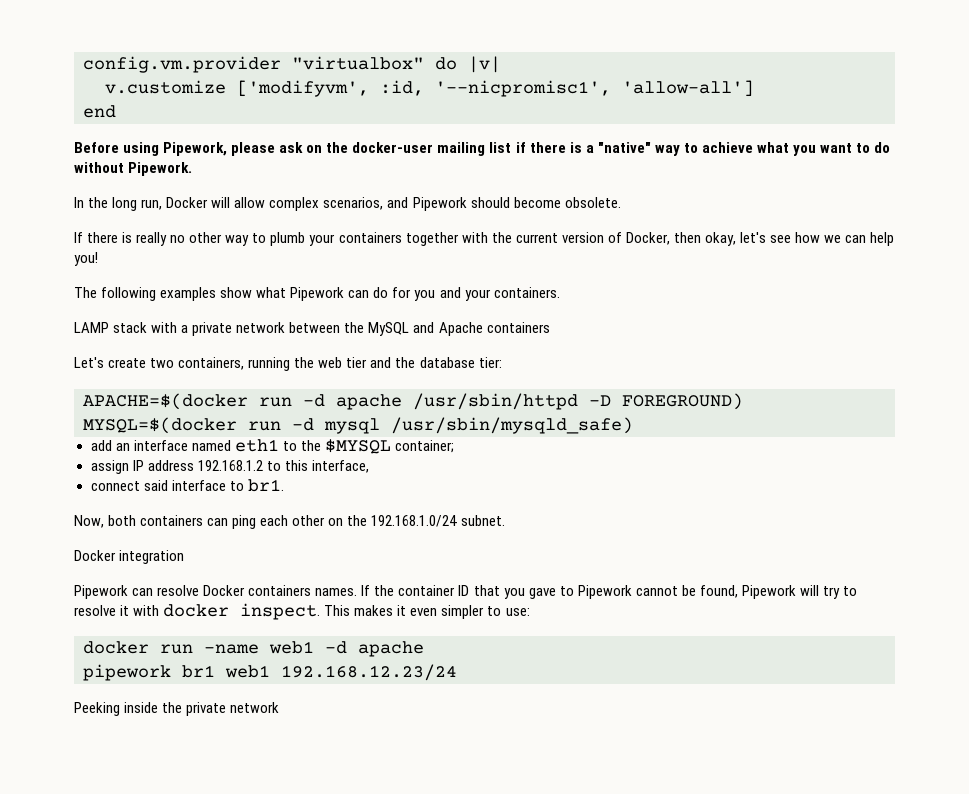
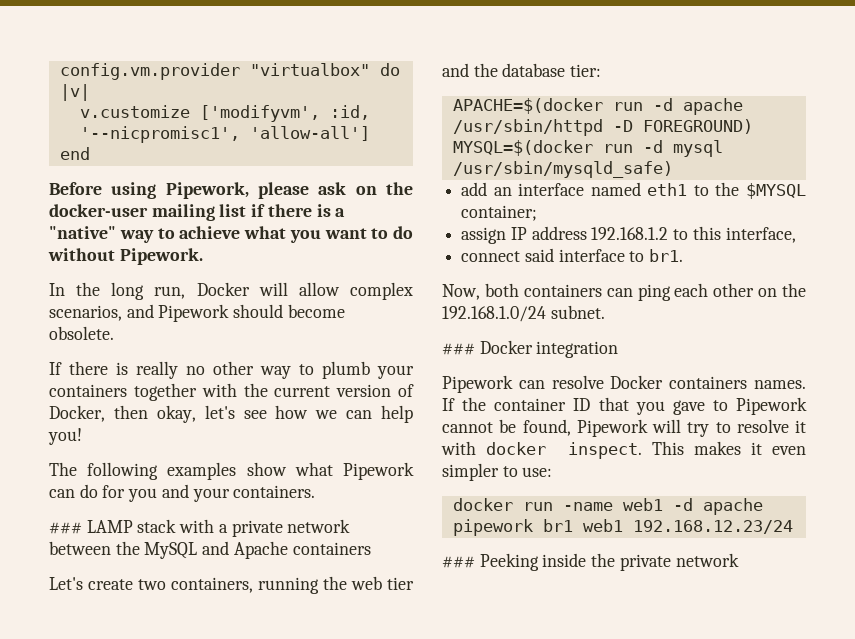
(560, 292) none -> [49,522,82,534] ###
(505, 520) none -> [442,343,475,355] ###
(457, 672) none -> [442,556,475,568] ###

